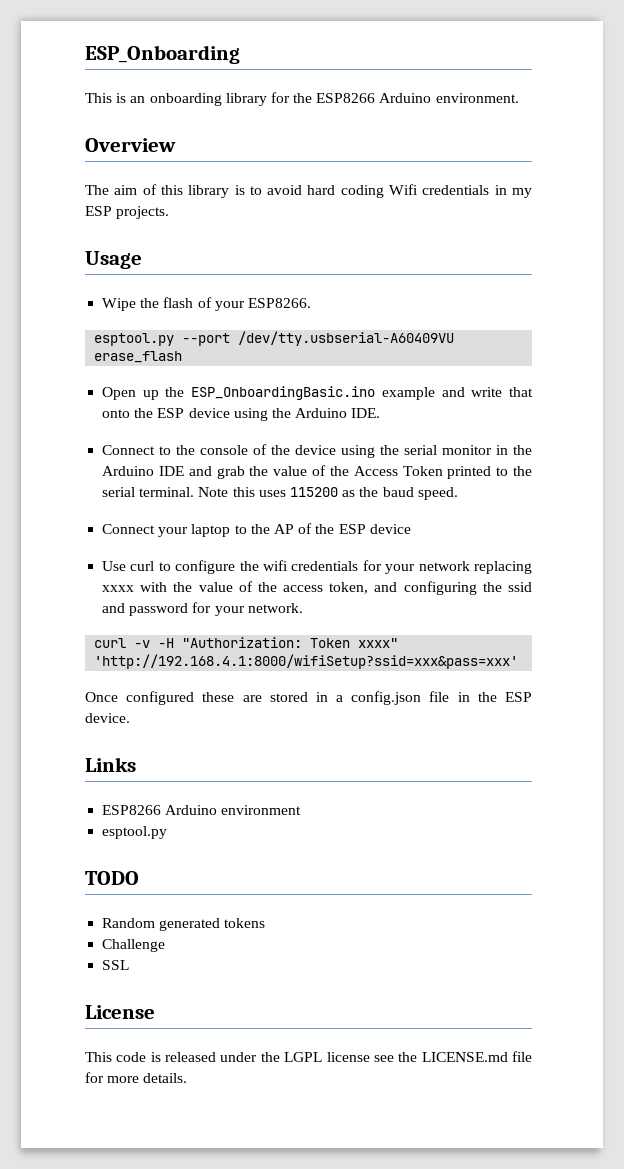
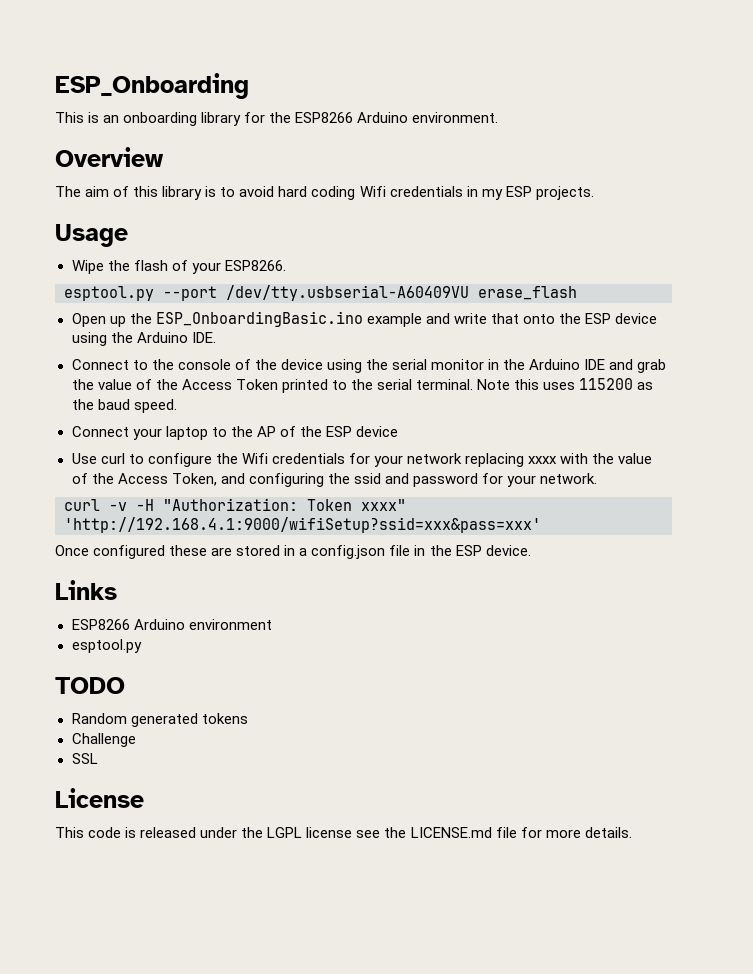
[263,560,289,571] wifi -> [241,453,268,464] Wifi
[283,582,369,594] access token, -> [117,473,217,486] Access Token,
[94,654,519,669] 'http://192.168.4.1:8000/wifiSetup?ssid=xxx&pass=xxx' -> [64,517,541,533] 'http://192.168.4.1:9000/wifiSetup?ssid=xxx&pass=xxx'

